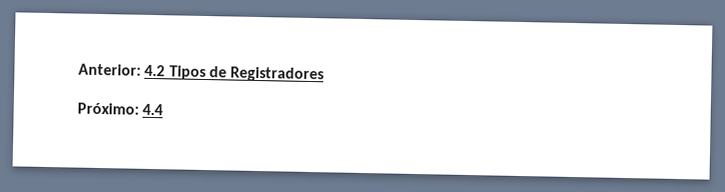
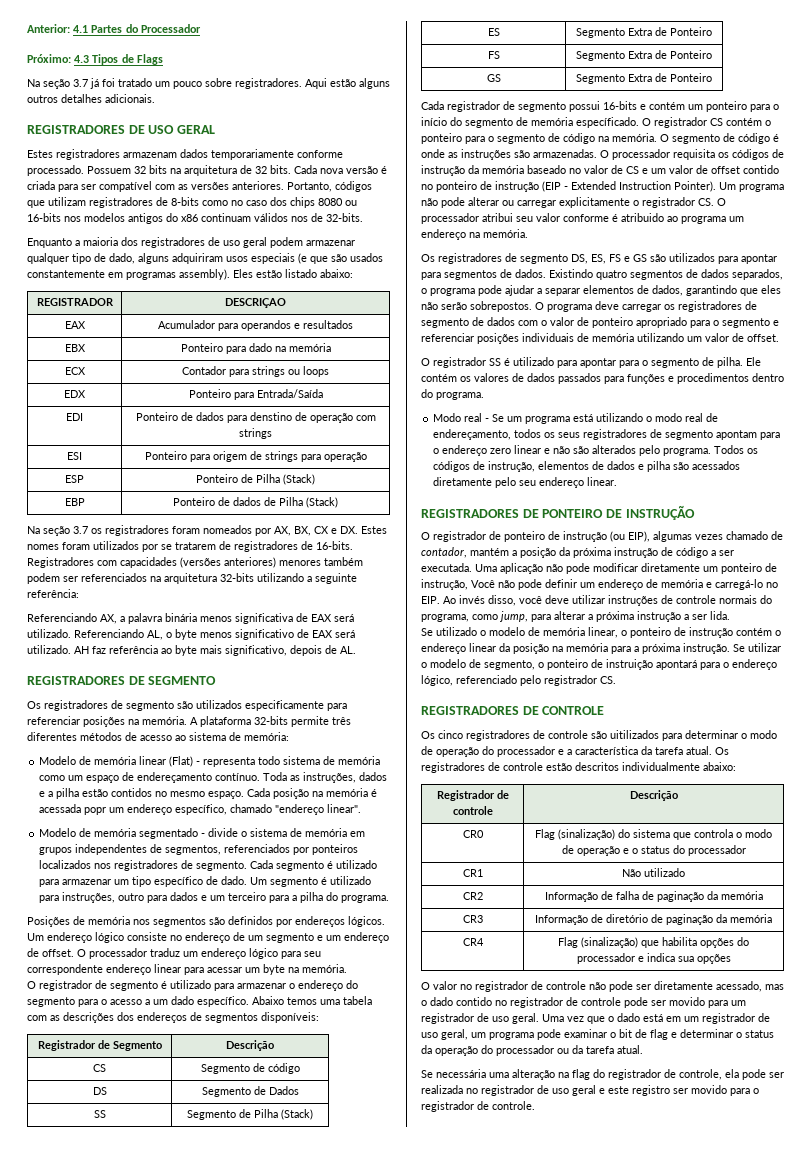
[144,64,325,83] [77,102,164,116] 4.2 Tipos de Registradores // Próximo: 4.4 -> [73,24,201,33] [27,54,163,65] [27,78,390,89] [27,94,155,103] [27,125,215,134] [27,149,343,160] [27,165,387,176] [27,181,372,192] [27,197,357,208] [27,213,363,224] [27,237,355,248] [27,253,383,264] [27,269,353,280] [36,298,114,306] [225,298,286,308] [64,321,86,329] [158,320,353,331] [64,344,86,352] [180,343,331,354] [64,367,86,375] [182,366,329,377] [64,390,86,398] [188,389,323,400] [66,413,83,421] [135,412,376,423] [239,428,272,439] [67,452,82,460] [144,451,367,462] [65,475,84,483] [196,474,315,485] [64,498,85,506] [173,497,338,508] [27,525,387,536] [27,541,353,552] [27,557,363,568] [27,573,357,584] [27,589,79,598] [27,613,354,624] [27,629,355,640] [27,645,356,656] [27,676,217,685] [27,700,347,711] [27,716,351,727] [27,732,289,741] [39,756,381,767] [39,772,388,783] [39,788,378,799] [39,804,362,815] [39,828,366,839] [39,844,359,855] [39,860,378,871] [39,876,372,887] [39,892,390,903] [27,916,385,927] [27,932,389,943] [27,948,321,959] [27,964,347,975] [27,980,358,991] [27,996,372,1007] [27,1012,319,1023] [37,1040,162,1051] [226,1040,274,1051] [93,1064,106,1072] [200,1063,300,1074] [92,1087,107,1095] [201,1086,299,1097] [93,1110,106,1118] [187,1109,313,1120] [487,28,500,36] [576,27,712,38] [487,51,500,59] [576,50,712,61] [486,74,501,82] [576,73,712,84] [421,101,779,112] [421,117,771,128] [421,133,779,144] [421,149,784,160] [421,165,779,176] [421,181,784,192] [421,197,726,208] [421,213,744,224] [421,229,528,240] [421,253,777,264] [421,269,783,280] [421,285,781,296] [421,301,757,312] [421,317,779,328] [421,333,779,344] [421,357,761,368] [421,373,784,384] [421,389,484,400] [433,413,719,424] [433,429,781,440] [433,445,759,456] [433,461,741,472] [433,477,618,488] [421,505,695,520] [421,531,783,542] [421,547,734,558] [421,563,777,574] [421,579,778,590] [421,595,772,606] [421,611,730,622] [421,627,781,638] [421,643,781,654] [421,659,777,670] [421,675,616,686] [421,706,605,715] [421,730,777,741] [421,746,729,757] [421,762,736,773] [436,790,509,801] [452,806,493,815] [629,790,678,801] [462,830,484,838] [535,829,772,840] [561,845,746,856] [462,869,483,877] [622,868,685,877] [462,892,483,900] [544,891,763,902] [462,915,483,923] [535,914,772,925] [462,938,484,946] [558,937,749,948] [576,953,731,964] [421,981,784,992] [421,997,746,1008] [421,1013,770,1024] [421,1029,774,1040] [421,1045,643,1056] [421,1069,784,1080] [421,1085,759,1096] [421,1101,535,1112] 4.1 Partes do Processador // Próximo: 4.3 Tipos de Flags // Na seção 3.7 já foi tratado um pouco sobre registradores. Aqui estão alguns outros detalhes adicionais. // REGISTRADORES DE USO GERAL // Estes registradores armazenam dados temporariamente conforme processado. Possuem 32 bits na arquitetura de 32 bits. Cada nova versão é criada para ser compatível com as versões anteriores. Portanto, códigos que utilizam registradores de 8-bits como no caso dos chips 8080 ou 16-bits nos modelos antigos do x86 continuam válidos nos de 32-bits. // Enquanto a maioria dos registradores de uso geral podem armazenar qualquer tipo de dado, alguns adquiriram usos especiais (e que são usados constantemente em programas assembly). Eles estão listado abaixo: // REGISTRADOR | DESCRIÇAO // EAX | Acumulador para operandos e resultados // EBX | Ponteiro para dado na memória // ECX | Contador para strings ou loops // EDX | Ponteiro para Entrada/Saída // EDI | Ponteiro de dados para denstino de operação com strings // ESI | Ponteiro para origem de strings para operação // ESP | Ponteiro de Pilha (Stack) // EBP | Ponteiro de dados de Pilha (Stack) // Na seção 3.7 os registradores foram nomeados por AX, BX, CX e DX. Estes nomes foram utilizados por se tratarem de registradores de 16-bits. Registradores com capacidades (versões anteriores) menores também podem ser referenciados na arquitetura 32-bits utilizando a seguinte referência: // Referenciando AX, a palavra binária menos significativa de EAX será utilizado. Referenciando AL, o byte menos significativo de EAX será utilizado. AH faz referência ao byte mais significativo, depois de AL. // REGISTRADORES DE SEGMENTO // Os registradores de segmento são utilizados especificamente para referenciar posições na memória. A plataforma 32-bits permite três diferentes métodos de acesso ao sistema de memória: // Modelo de memória linear (Flat) - representa todo sistema de memória como um espaço de endereçamento contínuo. Toda as instruções, dados e a pilha estão contidos no mesmo espaço. Cada posição na memória é acessada popr um endereço específico, chamado "endereço linear". // Modelo de memória segmentado - divide o sistema de memória em grupos independentes de segmentos, referenciados por ponteiros localizados nos registradores de segmento. Cada segmento é utilizado para armazenar um tipo específico de dado. Um segmento é utilizado para instruções, outro para dados e um terceiro para a pilha do programa. // Posições de memória nos segmentos são definidos por endereços lógicos. Um endereço lógico consiste no endereço de um segmento e um endereço de offset. O processador traduz um endereço lógico para seu correspondente endereço linear para acessar um byte na memória. // O registrador de segmento é utilizado para armazenar o endereço do segmento para o acesso a um dado específico. Abaixo temos uma tabela com as descrições dos endereços de segmentos disponíveis: // Registrador de Segmento | Descrição // CS | Segmento de código // DS | Segmento de Dados // SS | Segmento de Pilha (Stack) // ES | Segmento Extra de Ponteiro // FS | Segmento Extra de Ponteiro // GS | Segmento Extra de Ponteiro // Cada registrador de segmento possui 16-bits e contém um ponteiro para o início do segmento de memória específicado. O registrador CS contém o ponteiro para o segmento de código na memória. O segmento de código é onde as instruções são armazenadas. O processador requisita os códigos de instrução da memória baseado no valor de CS e um valor de offset contido no ponteiro de instrução (EIP - Extended Instruction Pointer). Um programa não pode alterar ou carregar explicitamente o registrador CS. O processador atribui seu valor conforme é atribuido ao programa um endereço na memória. // Os registradores de segmento DS, ES, FS e GS são utilizados para apontar para segmentos de dados. Existindo quatro segmentos de dados separados, o programa pode ajudar a separar elementos de dados, garantindo que eles não serão sobrepostos. O programa deve carregar os registradores de segmento de dados com o valor de ponteiro apropriado para o segmento e referenciar posições individuais de memória utilizando um valor de offset. // O registrador SS é utilizado para apontar para o segmento de pilha. Ele contém os valores de dados passados para funções e procedimentos dentro do programa. // Modo real - Se um programa está utilizando o modo real de endereçamento, todos os seus registradores de segmento apontam para o endereço zero linear e não são alterados pelo programa. Todos os códigos de instrução, elementos de dados e pilha são acessados diretamente pelo seu endereço linear. // REGISTRADORES DE PONTEIRO DE INSTRUÇÃO // O registrador de ponteiro de instrução (ou EIP), algumas vezes chamado de contador, mantém a posição da próxima instrução de código a ser executada. Uma aplicação não pode modificar diretamente um ponteiro de instrução, Você não pode definir um endereço de memória e carregá-lo no EIP. Ao invés disso, você deve utilizar instruções de controle normais do programa, como jump, para alterar a próxima instrução a ser lida. // Se utilizado o modelo de memória linear, o ponteiro de instrução contém o endereço linear da posição na memória para a próxima instrução. Se utilizar o modelo de segmento, o ponteiro de instruição apontará para o endereço lógico, referenciado pelo registrador CS. // REGISTRADORES DE CONTROLE // Os cinco registradores de controle são uitilizados para determinar o modo de operação do processador e a característica da tarefa atual. Os registradores de controle estão descritos individualmente abaixo: // Registrador de controle | Descrição // CR0 | Flag (sinalização) do sistema que controla o modo de operação e o status do processador // CR1 | Não utilizado // CR2 | Informação de falha de paginação da memória // CR3 | Informação de diretório de paginação da memória // CR4 | Flag (sinalização) que habilita opções do processador e indica sua opções // O valor no registrador de controle não pode ser diretamente acessado, mas o dado contido no registrador de controle pode ser movido para um registrador de uso geral. Uma vez que o dado está em um registrador de uso geral, um programa pode examinar o bit de flag e determinar o status da operação do processador ou da tarefa atual. // Se necessária uma alteração na flag do registrador de controle, ela pode ser realizada no registrador de uso geral e este registro ser movido para o registrador de controle.

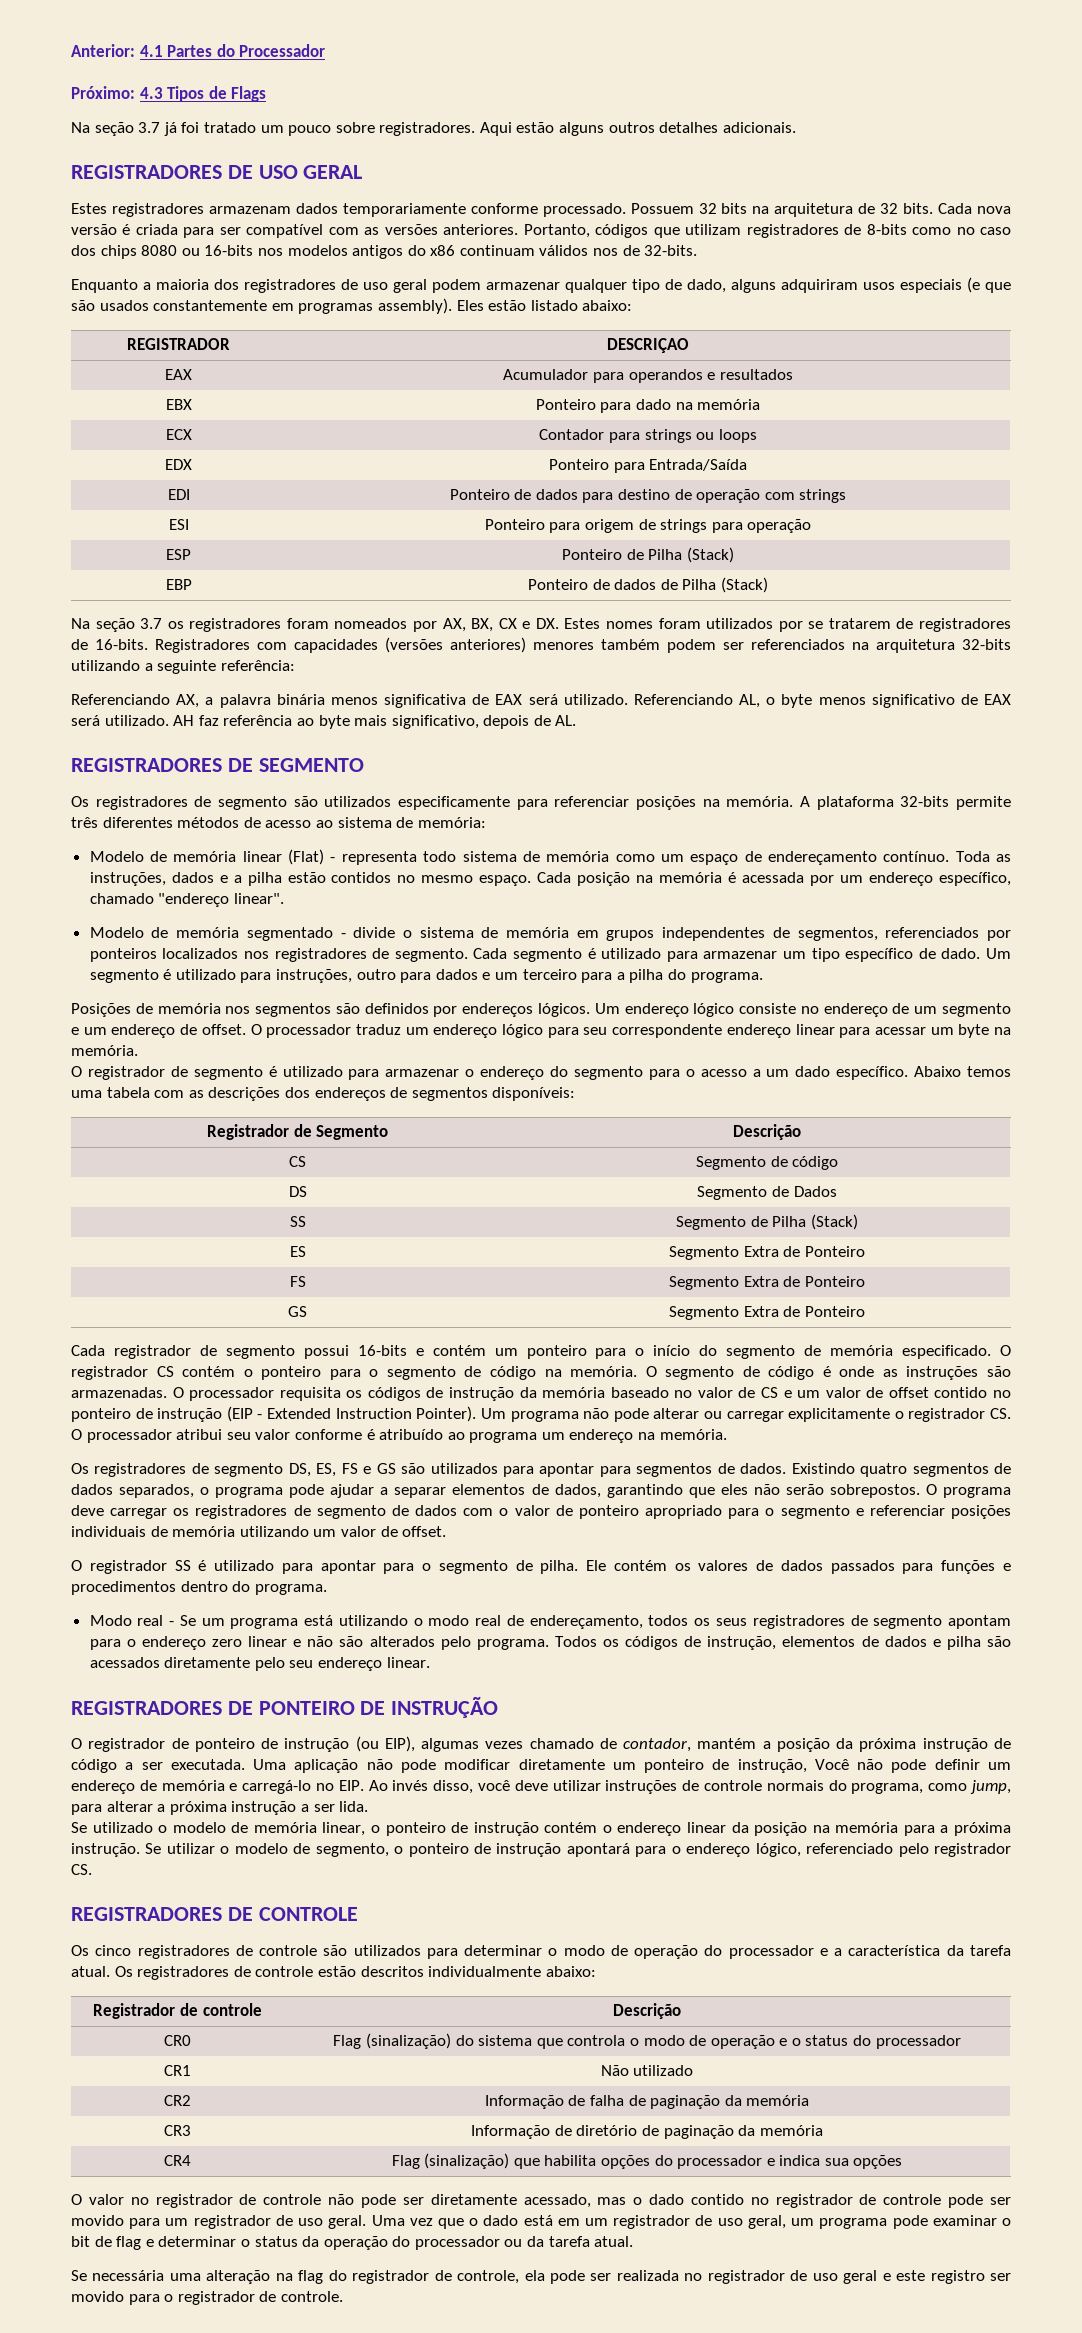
[249,412,292,421] denstino -> [618,489,670,500] destino
[84,807,107,815] popr -> [810,875,835,886] por
[576,117,639,128] específicado. -> [902,1345,992,1359] especificado.
[621,213,664,222] atribuido -> [379,1429,444,1440] atribuído
[606,659,653,670] instruição -> [496,1843,562,1857] instrução
[610,730,659,739] uitilizados -> [353,1945,421,1956] utilizados

